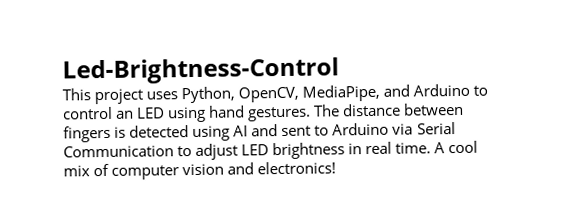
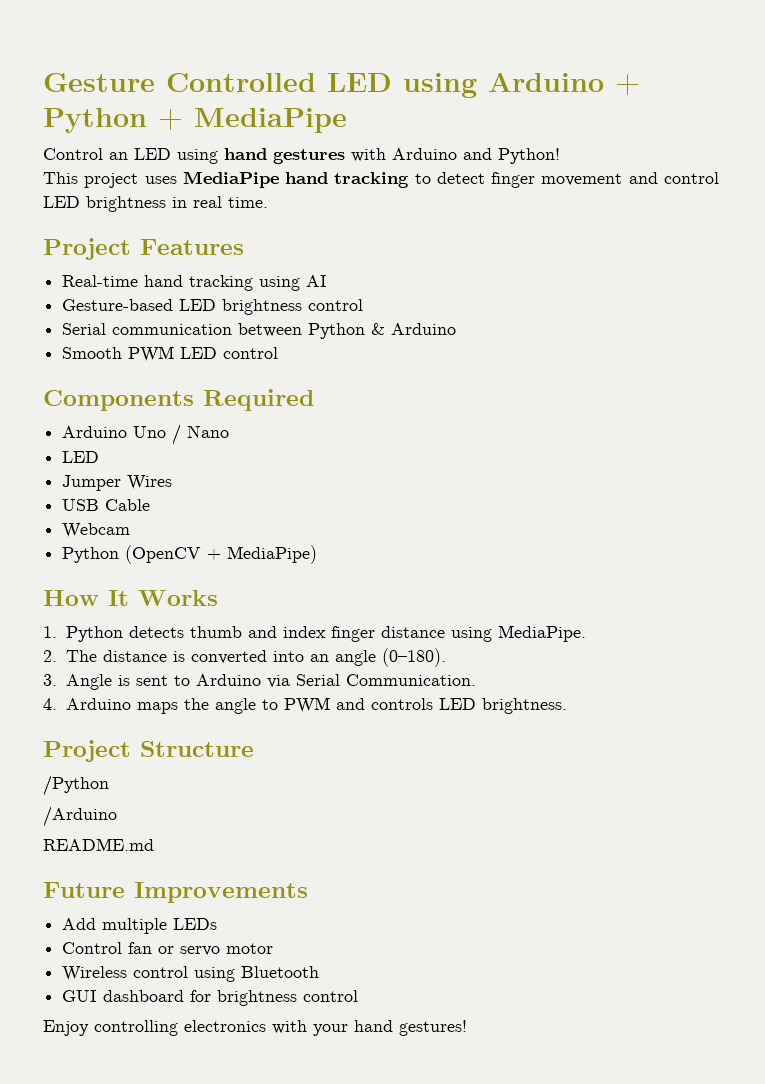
[62,57,339,85] [62,83,489,105] [62,102,465,123] [63,124,279,143] Led-Brightness-Control // This project uses Python, OpenCV, MediaPipe, and Arduino to control an LED using hand gestures. The distance between fingers is detected using AI and -> [43,73,640,98] [43,108,347,133] [43,148,560,164] [43,171,719,188] [43,196,268,212] [43,238,244,260] [62,275,328,291] [62,299,364,315] [62,323,457,339] [62,346,279,362] [43,389,314,411] [62,424,230,445] [62,451,100,463] [62,475,173,491] [62,499,151,511] [62,523,131,538] [62,545,318,564] [43,590,218,606] [43,625,586,642] [43,648,446,667] [43,674,130,690] Gesture Controlled LED using Arduino + Python + MediaPipe // Control an LED using hand gestures with Arduino and Python! // This project uses MediaPipe hand tracking to detect finger movement and control LED brightness in real time. // Project Features // Real-time hand tracking using AI // Gesture-based LED brightness control // Serial communication between Python & Arduino // Smooth PWM LED control // Components Required // Arduino Uno / Nano // LED // Jumper Wires // USB Cable // Webcam // Python (OpenCV + MediaPipe) // How It Works // 1. Python detects thumb and index finger distance using MediaPipe. // 2. The distance is converted into an angle (0–180). // 3. Angle is
[63,140,479,160] [63,161,337,180] Communication to adjust LED brightness in real time. A cool mix of computer vision and electronics! -> [345,674,476,686] [43,697,567,714] [43,740,254,762] [43,775,109,796] [43,806,117,827] [43,838,154,851] [43,882,308,903] [62,918,218,934] [62,942,274,956] [62,966,320,982] [62,990,359,1006] [43,1020,467,1036] Communication. // 4. Arduino maps the angle to PWM and controls LED brightness. // Project Structure // /Python // /Arduino // README.md // Future Improvements // Add multiple LEDs // Control fan or servo motor // Wireless control using Bluetooth // GUI dashboard for brightness control // Enjoy controlling electronics with your hand gestures!

